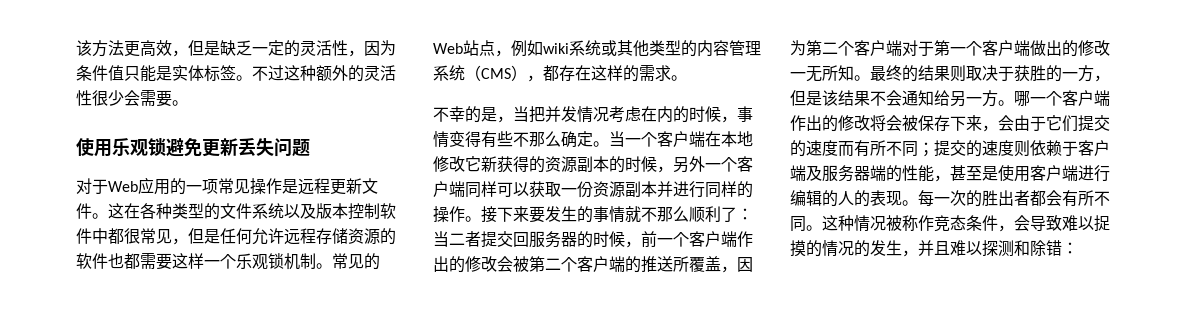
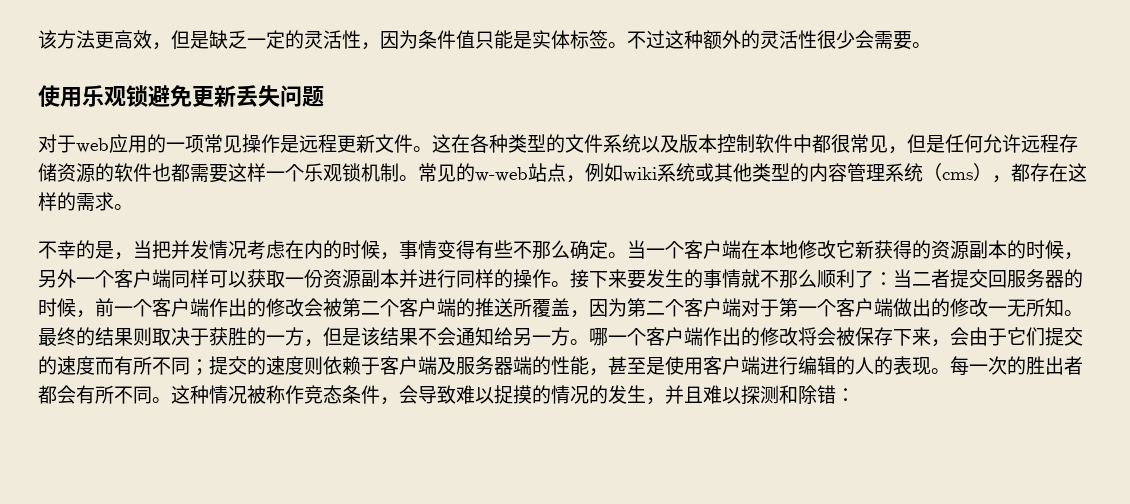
[108,181,138,192] Web -> [76,138,109,153] web
[433,43,463,54] Web -> [475,167,528,182] w-web
[481,68,511,79] CMS -> [942,172,973,180] cms

